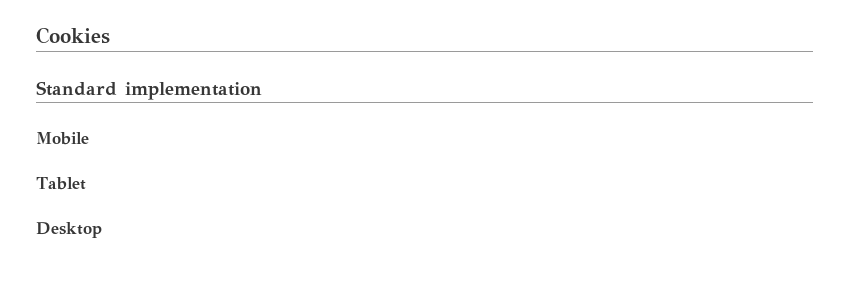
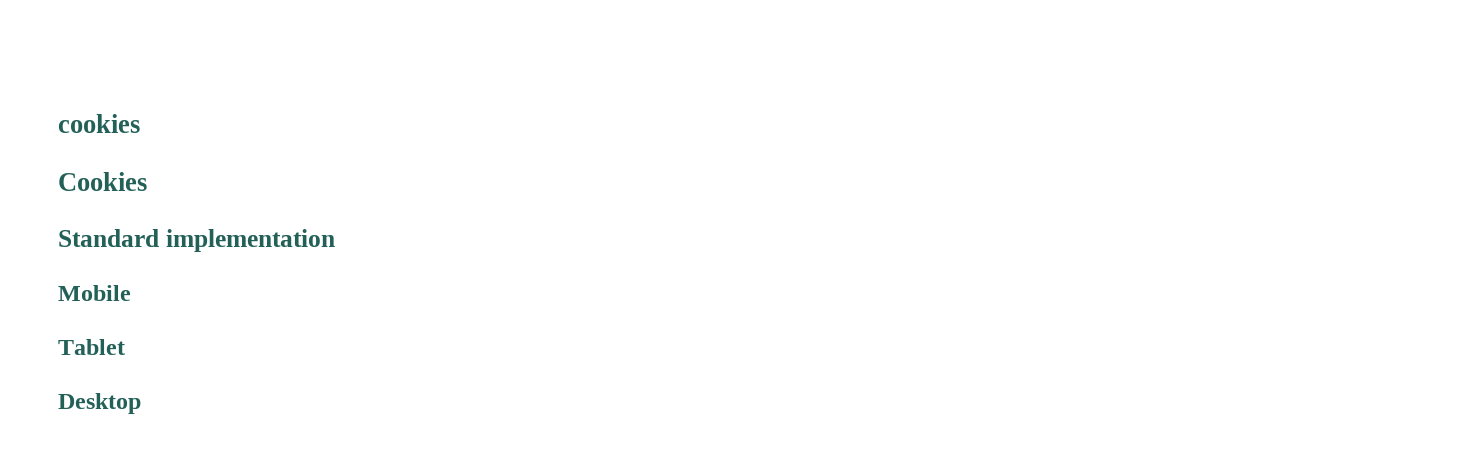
(36, 35) none -> [58,114,140,133] cookies //

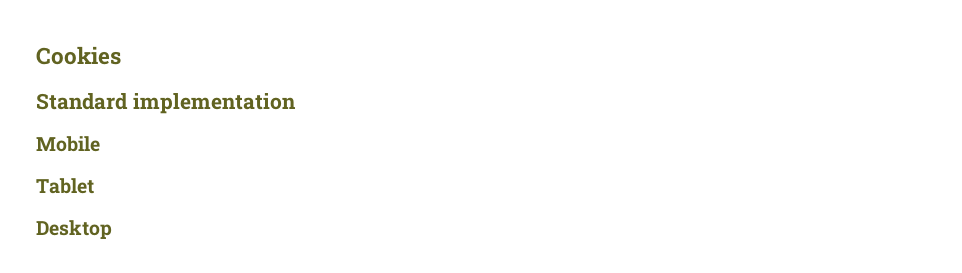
[58,114,140,133] cookies // -> (36, 55) none

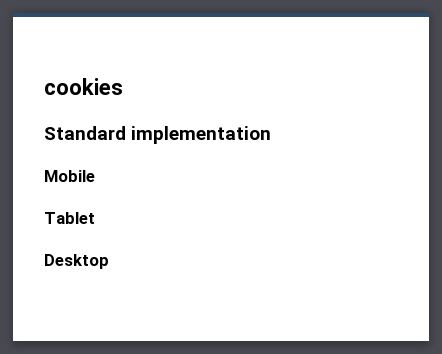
[36,46,121,65] Cookies -> [44,78,123,95] cookies

